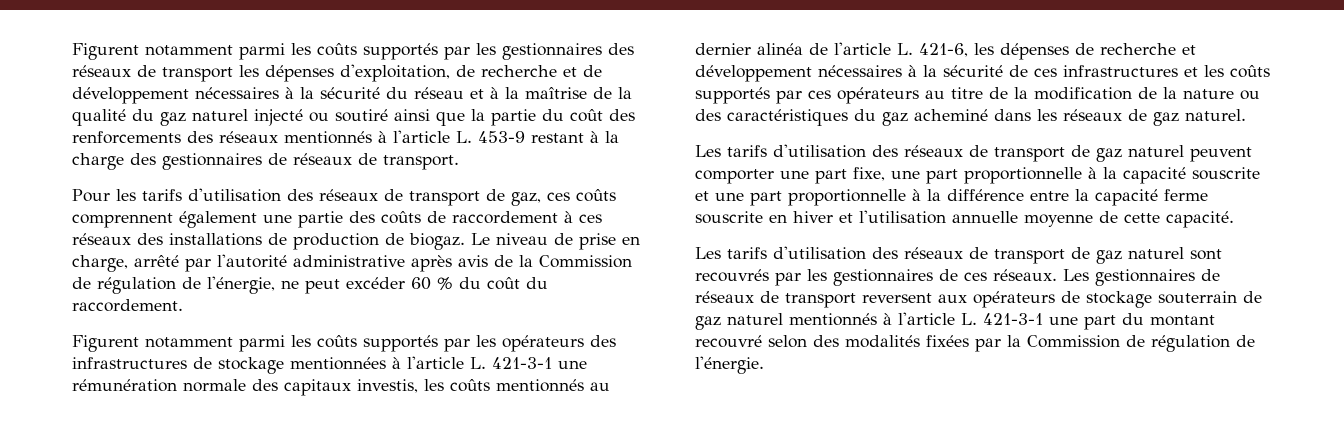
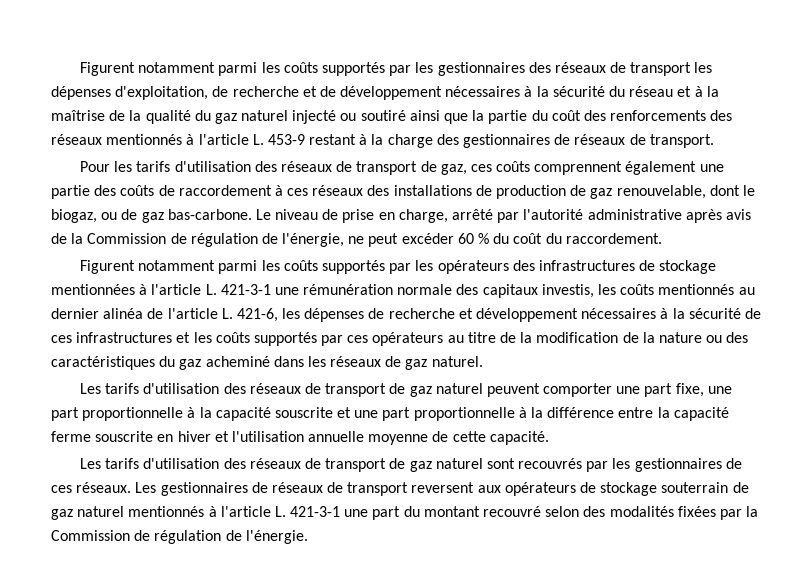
[409,233,465,250] biogaz. -> [590,185,755,199] [51,209,252,223] gaz renouvelable, dont le biogaz, ou de gaz bas-carbone.

